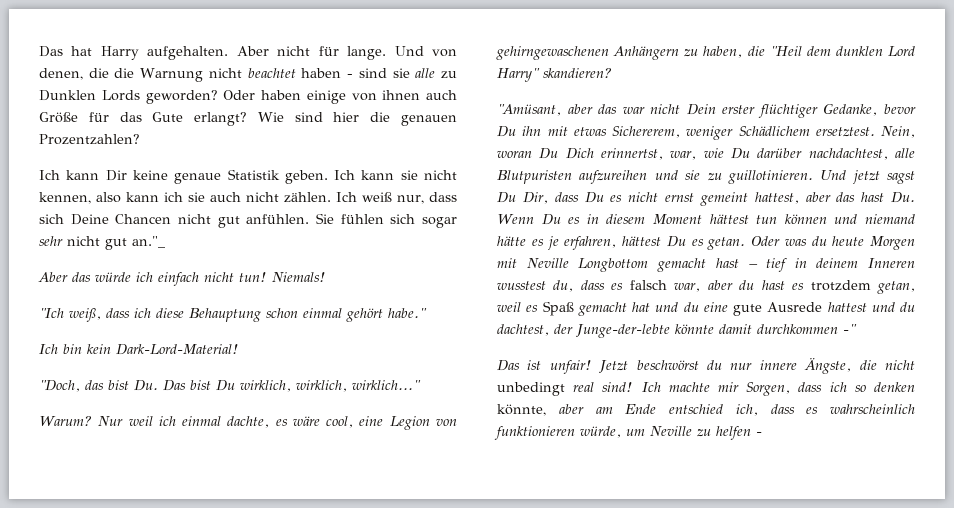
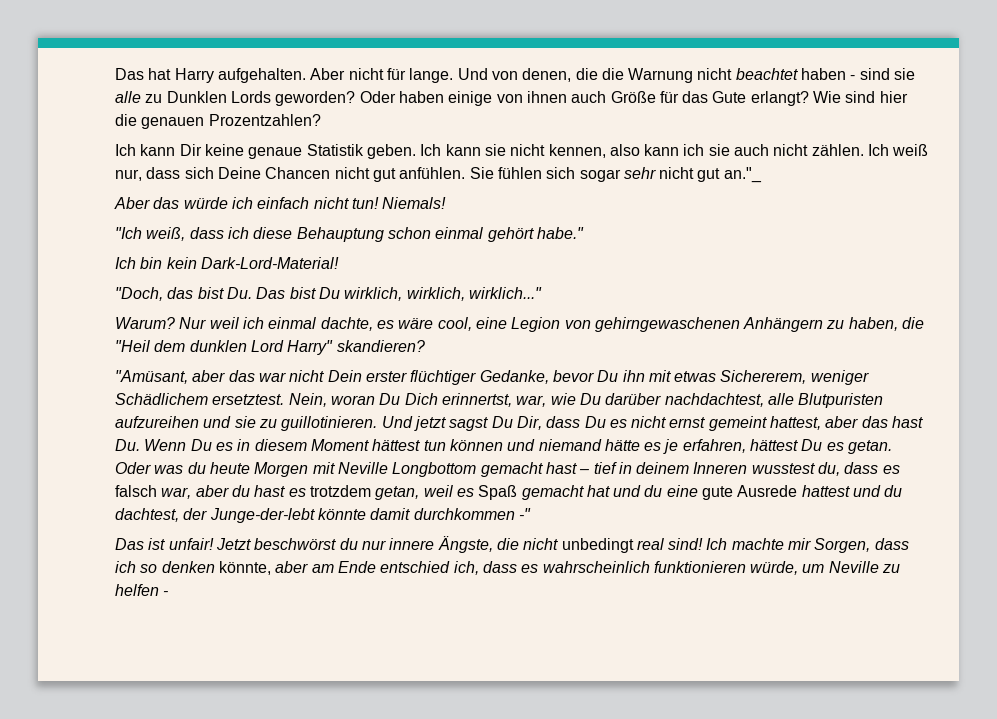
[576,324,670,338] Junge-der-lebte -> [209,508,315,523] Junge-der-lebt

